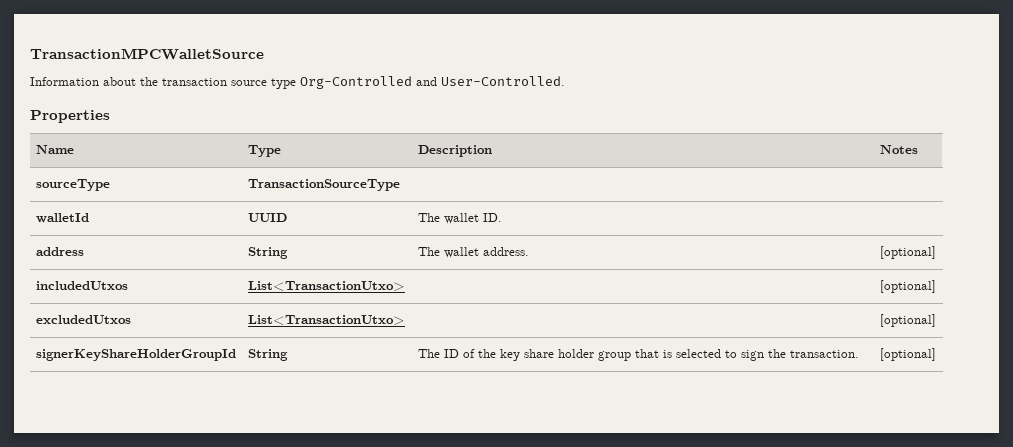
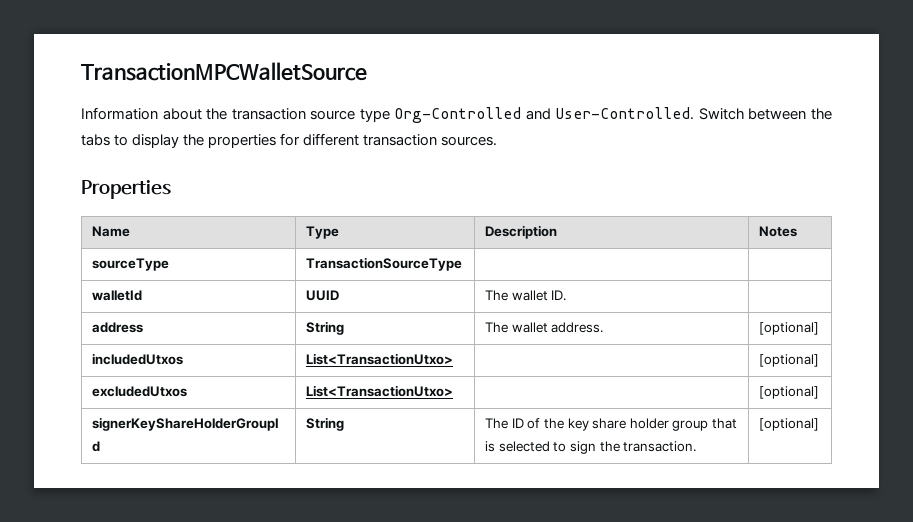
(565, 81) none -> [698,108,832,120] [81,133,498,148] Switch between the tabs to display the properties for different transaction sources.

